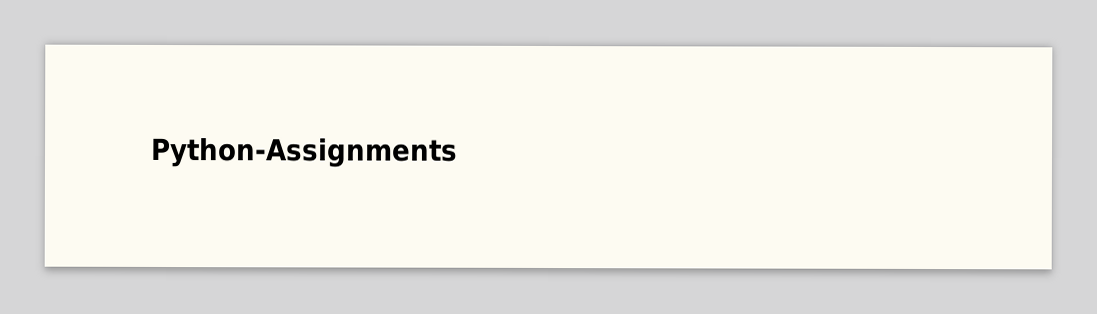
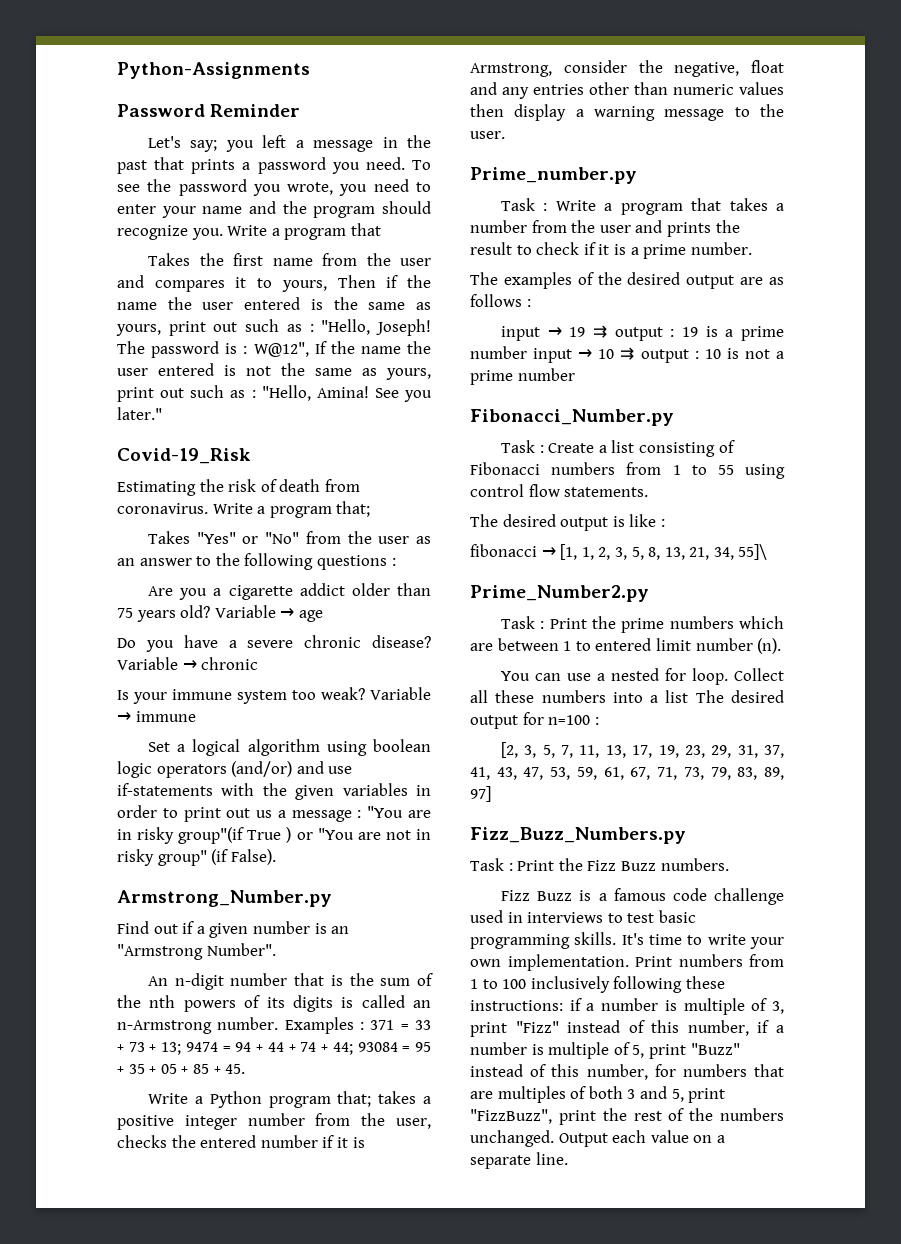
(458, 152) none -> [117,104,301,117] [148,135,431,152] [117,157,431,174] [117,179,431,196] [117,201,431,218] [117,223,381,240] [148,253,431,266] [117,275,432,292] [117,297,432,310] [116,319,432,336] [117,341,431,358] [117,363,431,380] [117,385,432,402] [117,407,162,420] [117,448,251,464] [117,479,360,496] [117,501,371,518] [148,531,431,544] [117,553,396,570] [148,583,431,600] [117,605,323,622] [117,635,431,652] [117,657,259,670] [117,687,431,704] [117,711,196,722] [148,739,432,756] [117,761,353,778] [117,783,431,800] [117,805,431,822] [117,827,431,844] [117,849,276,866] [117,890,332,907] [117,921,350,938] [117,943,276,960] [148,973,433,990] [117,995,431,1012] [117,1017,431,1034] [117,1042,431,1055] [117,1064,246,1074] [148,1091,431,1108] [117,1113,432,1130] [117,1135,365,1148] [470,60,784,77] [470,82,784,99] [470,104,784,121] [470,131,505,139] [470,167,637,184] [501,198,784,215] [470,220,740,237] [470,242,752,259] [470,272,784,289] [470,294,531,307] [501,325,785,341] [470,346,784,363] [470,368,575,385] [470,409,674,426] [501,440,735,457] [470,462,785,479] [470,484,649,497] [470,514,665,531] [470,544,768,560] [470,585,649,602] [501,616,784,633] [470,638,782,654] [501,668,784,685] [470,690,784,703] [470,712,599,729] [501,742,784,758] [470,767,784,780] [470,786,491,802] [470,827,686,844] [470,858,729,871] [501,888,784,905] [470,910,696,923] [470,932,784,949] [470,954,784,971] [470,976,725,993] [470,998,784,1015] [470,1020,784,1037] [470,1042,740,1059] [470,1064,784,1080] [470,1086,726,1103] [470,1108,784,1125] [470,1130,725,1147] [470,1152,568,1169] // Password Reminder // Let's say; you left a message in the past that prints a password you need. To see the password you wrote, you need to enter your name and the program should recognize you. Write a program that // Takes the first name from the user and compares it to yours, Then if the name the user entered is the same as yours, print out such as : "Hello, Joseph! The password is : W@12", If the name the user entered is not the same as yours, print out such as : "Hello, Amina! See you later." // Covid-19_Risk // Estimating the risk of death from coronavirus. Write a program that; // Takes "Yes" or "No" from the user as an answer to the following questions : // Are you a cigarette addict older than 75 years old? Variable → age // Do you have a severe chronic disease? Variable → chronic // Is your immune system too weak? Variable → immune // Set a logical algorithm using boolean logic operators (and/or) and use if-statements with the given variables in order to print out us a message : "You are in risky group"(if True ) or "You are not in risky group" (if False). // Armstrong_Number.py // Find out if a given number is an "Armstrong Number". // An n-digit number that is the sum of the nth powers of its digits is called an n-Armstrong number. Examples : 371 = 33 + 73 + 13; 9474 = 94 + 44 + 74 + 44; 93084 = 95 + 35 + 05 + 85 + 45. // Write a Python program that; takes a positive integer number from the user, checks the entered number if it is Armstrong, consider the negative, float and any entries other than numeric values then display a warning message to the user. // Prime_number.py // Task : Write a program that takes a number from the user and prints the result to check if it is a prime number. // The examples of the desired output are as follows : // input → 19 ⇉ output : 19 is a prime number input → 10 ⇉ output : 10 is not a prime number // Fibonacci_Number.py // Task : Create a list consisting of Fibonacci numbers from 1 to 55 using control flow statements. // The desired output is like : // fibonacci → [1, 1, 2, 3, 5, 8, 13, 21, 34, 55]\ // Prime_Number2.py // Task : Print the prime numbers which are between 1 to entered limit number (n). // You can use a nested for loop. Collect all these numbers into a list The desired output for n=100 : // [2, 3, 5, 7, 11, 13, 17, 19, 23, 29, 31, 37, 41, 43, 47, 53, 59, 61, 67, 71, 73, 79, 83, 89, 97] // Fizz_Buzz_Numbers.py // Task : Print the Fizz Buzz numbers. // Fizz Buzz is a famous code challenge used in interviews to test basic programming skills. It's time to write your own implementation. Print numbers from 1 to 100 inclusively following these instructions: if a number is multiple of 3, print "Fizz" instead of this number, if a number is multiple of 5, print "Buzz" instead of this number, for numbers that are multiples of both 3 and 5, print "FizzBuzz", print the rest of the numbers unchanged. Output each value on a separate line.

